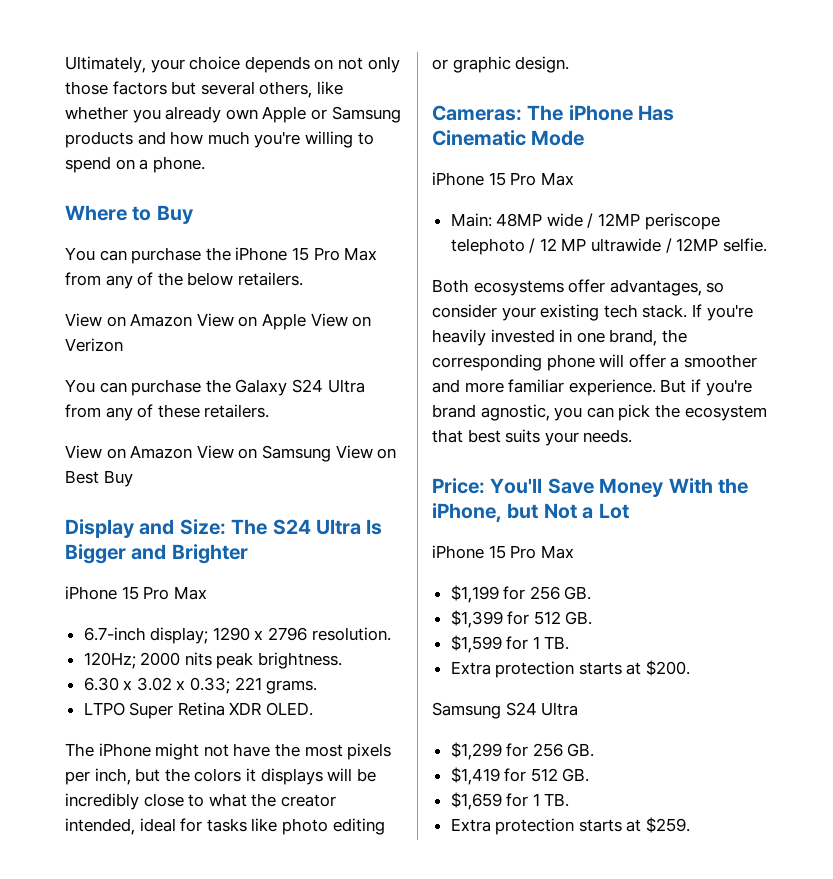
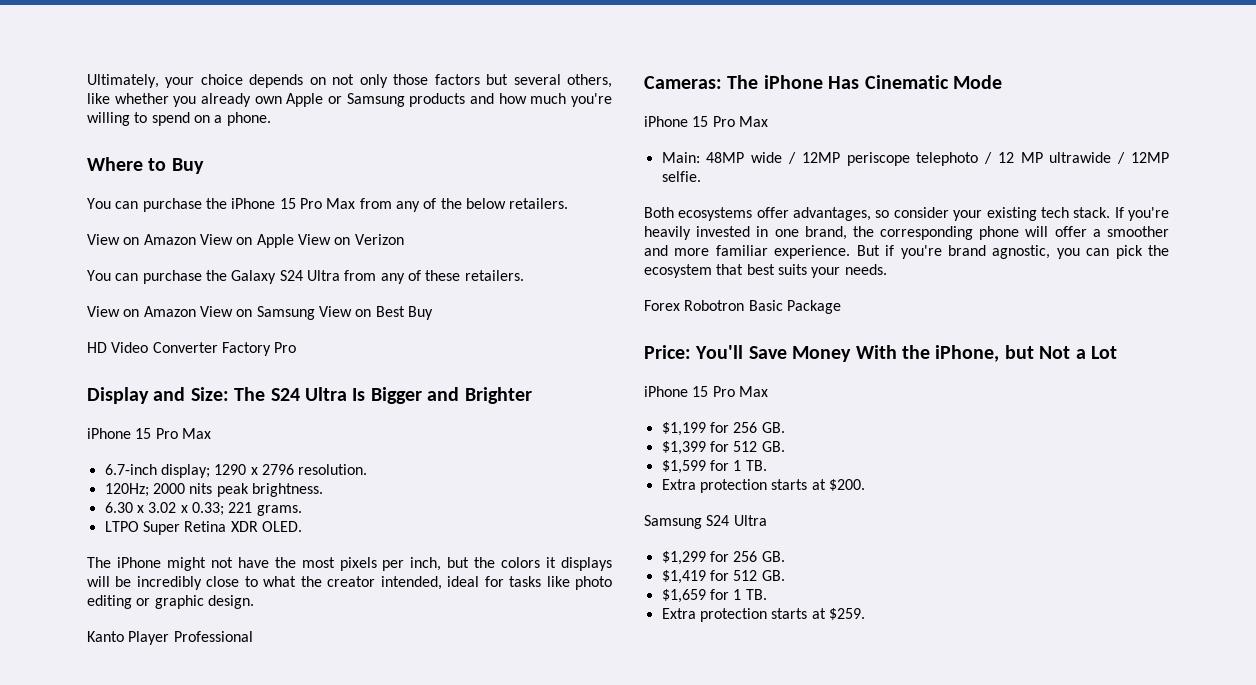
(133, 478) none -> [87,342,297,356] // HD Video Converter Factory Pro
(570, 64) none -> [87,631,253,645] // Kanto Player Professional
(633, 436) none -> [644,300,841,314] // Forex Robotron Basic Package

